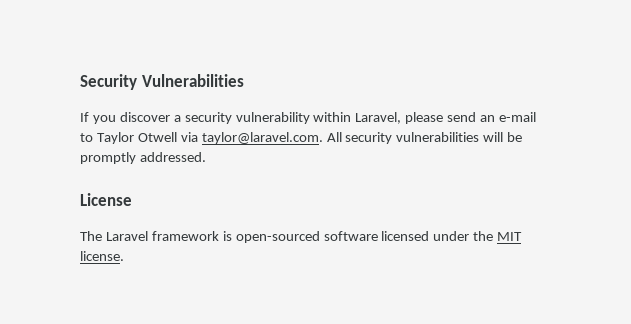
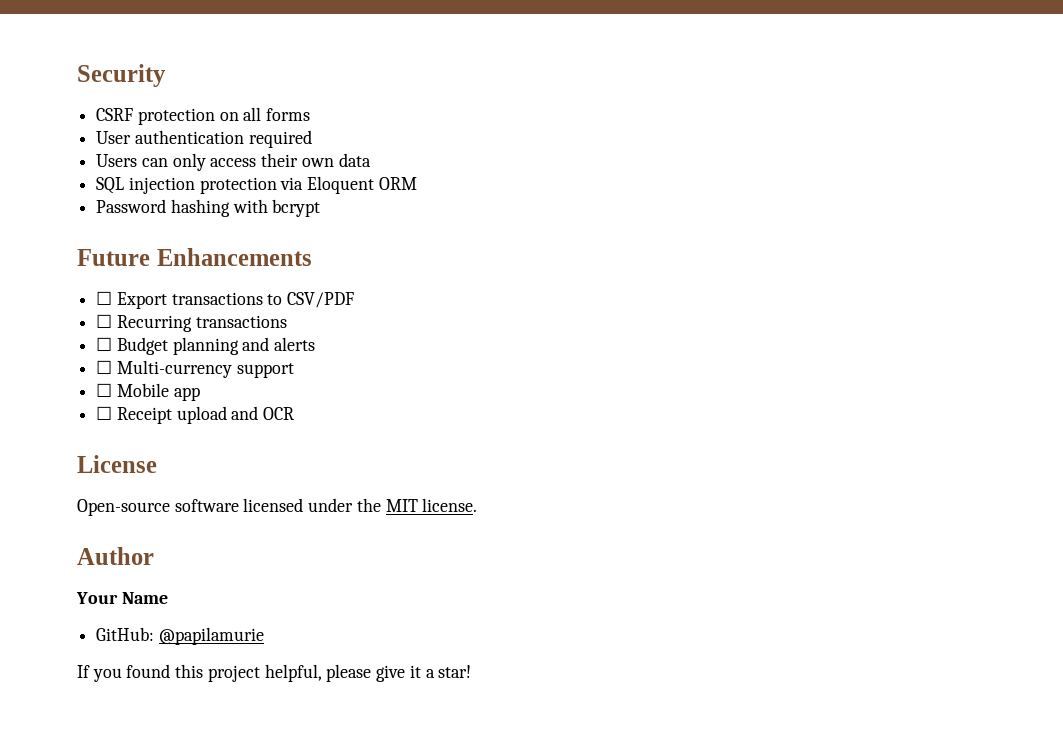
[141,74,244,87] [80,112,537,124] [80,132,523,144] [80,152,206,164] [80,193,132,206] [80,231,320,243] Vulnerabilities // If you discover a security vulnerability within Laravel, please send an e-mail to Taylor Otwell via taylor@laravel.com. All security vulnerabilities will be promptly addressed. // License // The Laravel framework is open-sourced -> [96,107,311,125] [96,130,312,148] [96,153,371,171] [96,176,417,194] [96,199,321,217] [77,248,312,266] [96,291,355,309] [96,314,287,332] [96,337,316,355] [96,360,294,378] [96,383,200,401] [96,406,295,424] [77,455,157,473] [77,499,170,516] // CSRF protection on all forms // User authentication required // Users can only access their own data // SQL injection protection via Eloquent ORM // Password hashing with bcrypt // Future Enhancements // ☐ Export transactions to CSV/PDF // ☐ Recurring transactions // ☐ Budget planning and alerts // ☐ Multi-currency support // ☐ Mobile app // ☐ Receipt upload and OCR // License // Open-source
(124, 256) none -> [77,547,154,565] [76,592,168,604] [96,627,264,645] [77,664,472,682] // Author // Your Name // GitHub: @papilamurie // If you found this project helpful, please give it a star!

